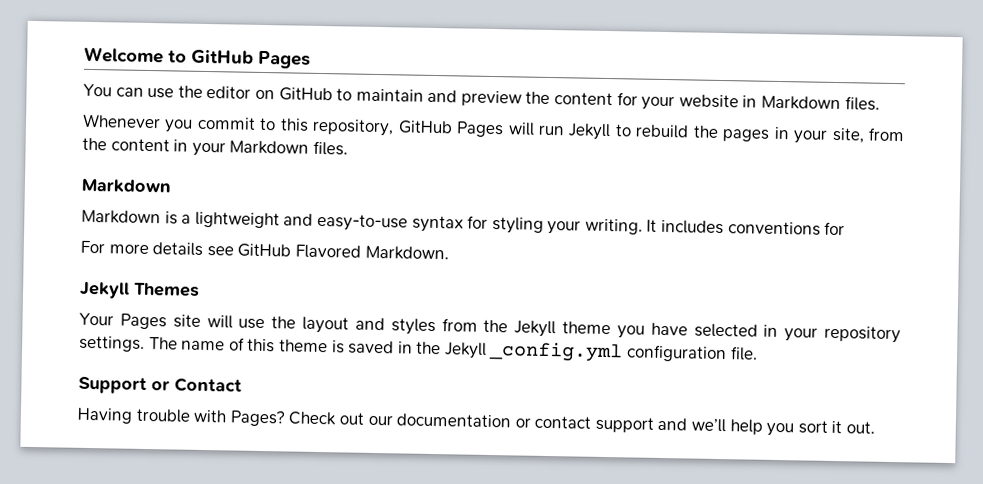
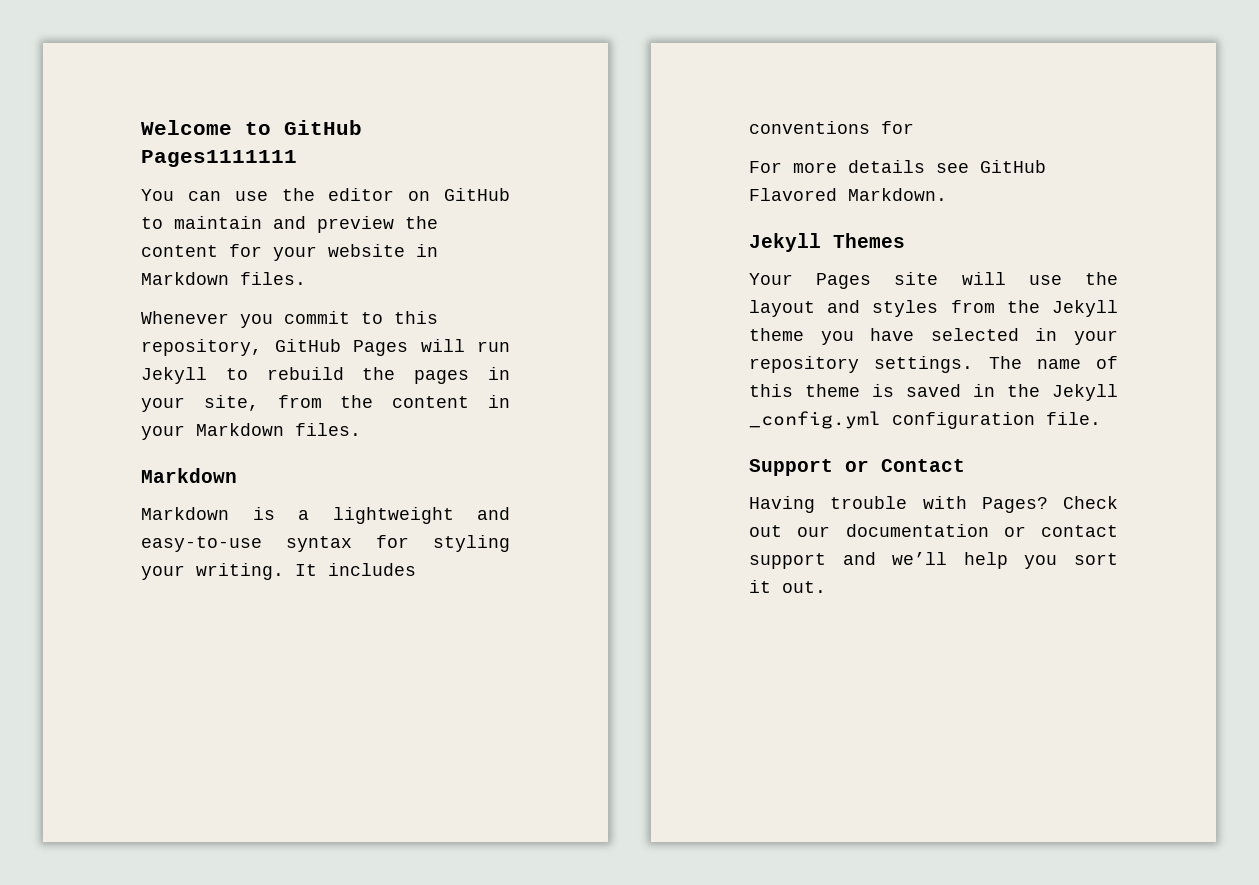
[258,50,311,69] Pages -> [141,150,297,167] Pages1111111

